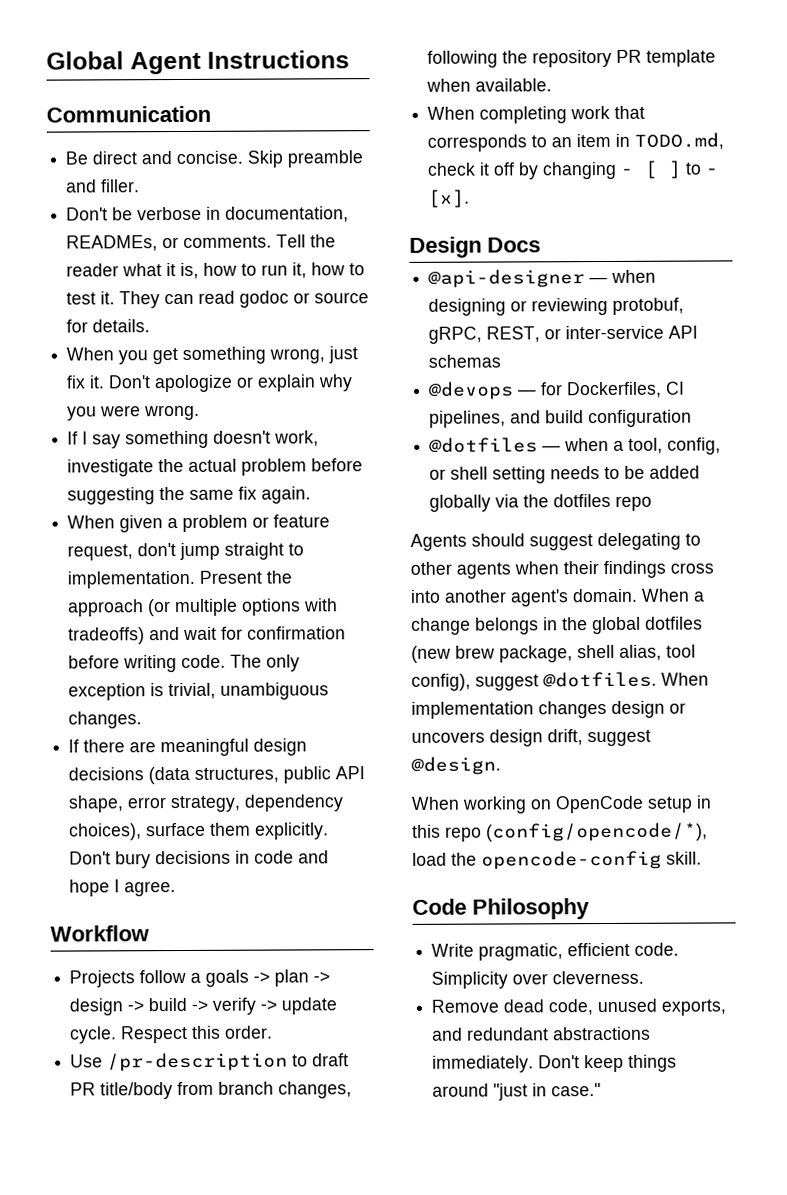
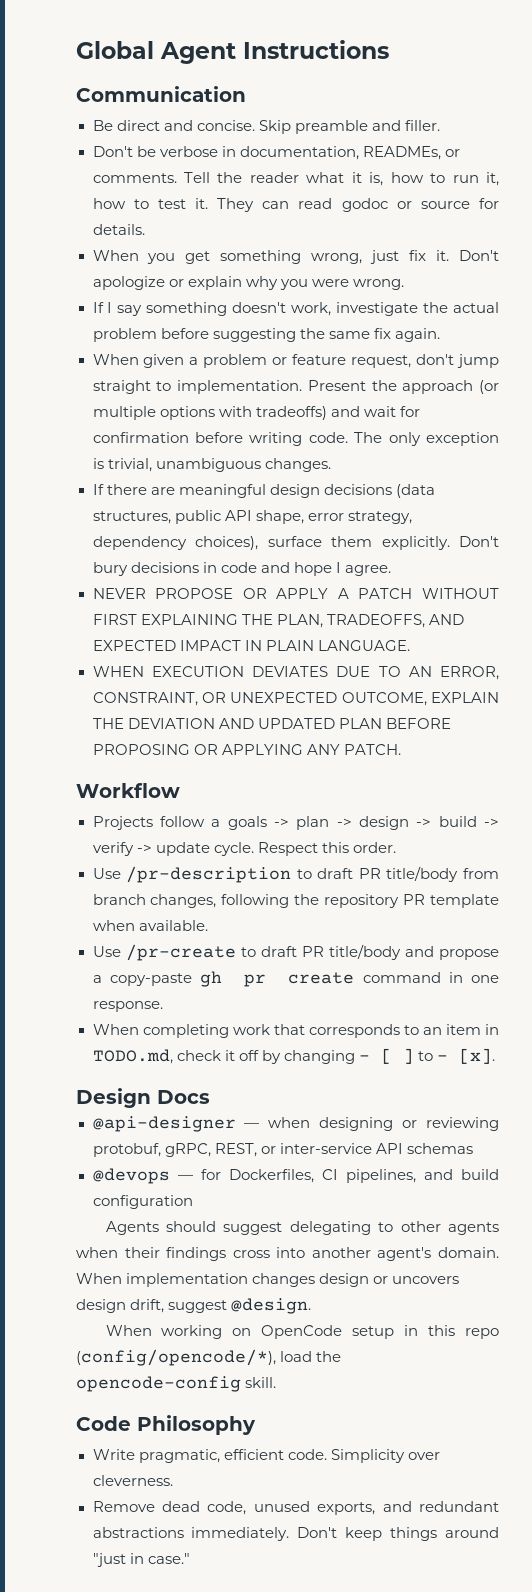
(177, 889) none -> [92,588,499,599] [92,614,464,628] [92,640,410,651] [92,666,499,680] [92,692,499,706] [92,718,451,729] [92,744,401,755] // NEVER PROPOSE OR APPLY A PATCH WITHOUT FIRST EXPLAINING THE PLAN, TRADEOFFS, AND EXPECTED IMPACT IN PLAIN LANGUAGE. // WHEN EXECUTION DEVIATES DUE TO AN ERROR, CONSTRAINT, OR UNEXPECTED OUTCOME, EXPLAIN THE DEVIATION AND UPDATED PLAN BEFORE PROPOSING OR APPLYING ANY PATCH.
(553, 85) none -> [92,944,499,961] [92,971,500,987] [92,1001,163,1012] // Use /pr-create to draft PR title/body and propose a copy-paste gh pr create command in one response.
[429,437,722,455] [429,465,701,484] [429,493,653,512] // @dotfiles — when a tool, config, or shell setting needs to be added globally via the dotfiles repo -> (193, 1202) none
[693,591,705,602] [411,616,703,635] [411,644,696,663] [411,671,709,691] a change belongs in the global dotfiles (new brew package, shell alias, tool config), suggest @dotfiles. When -> (122, 1278) none

